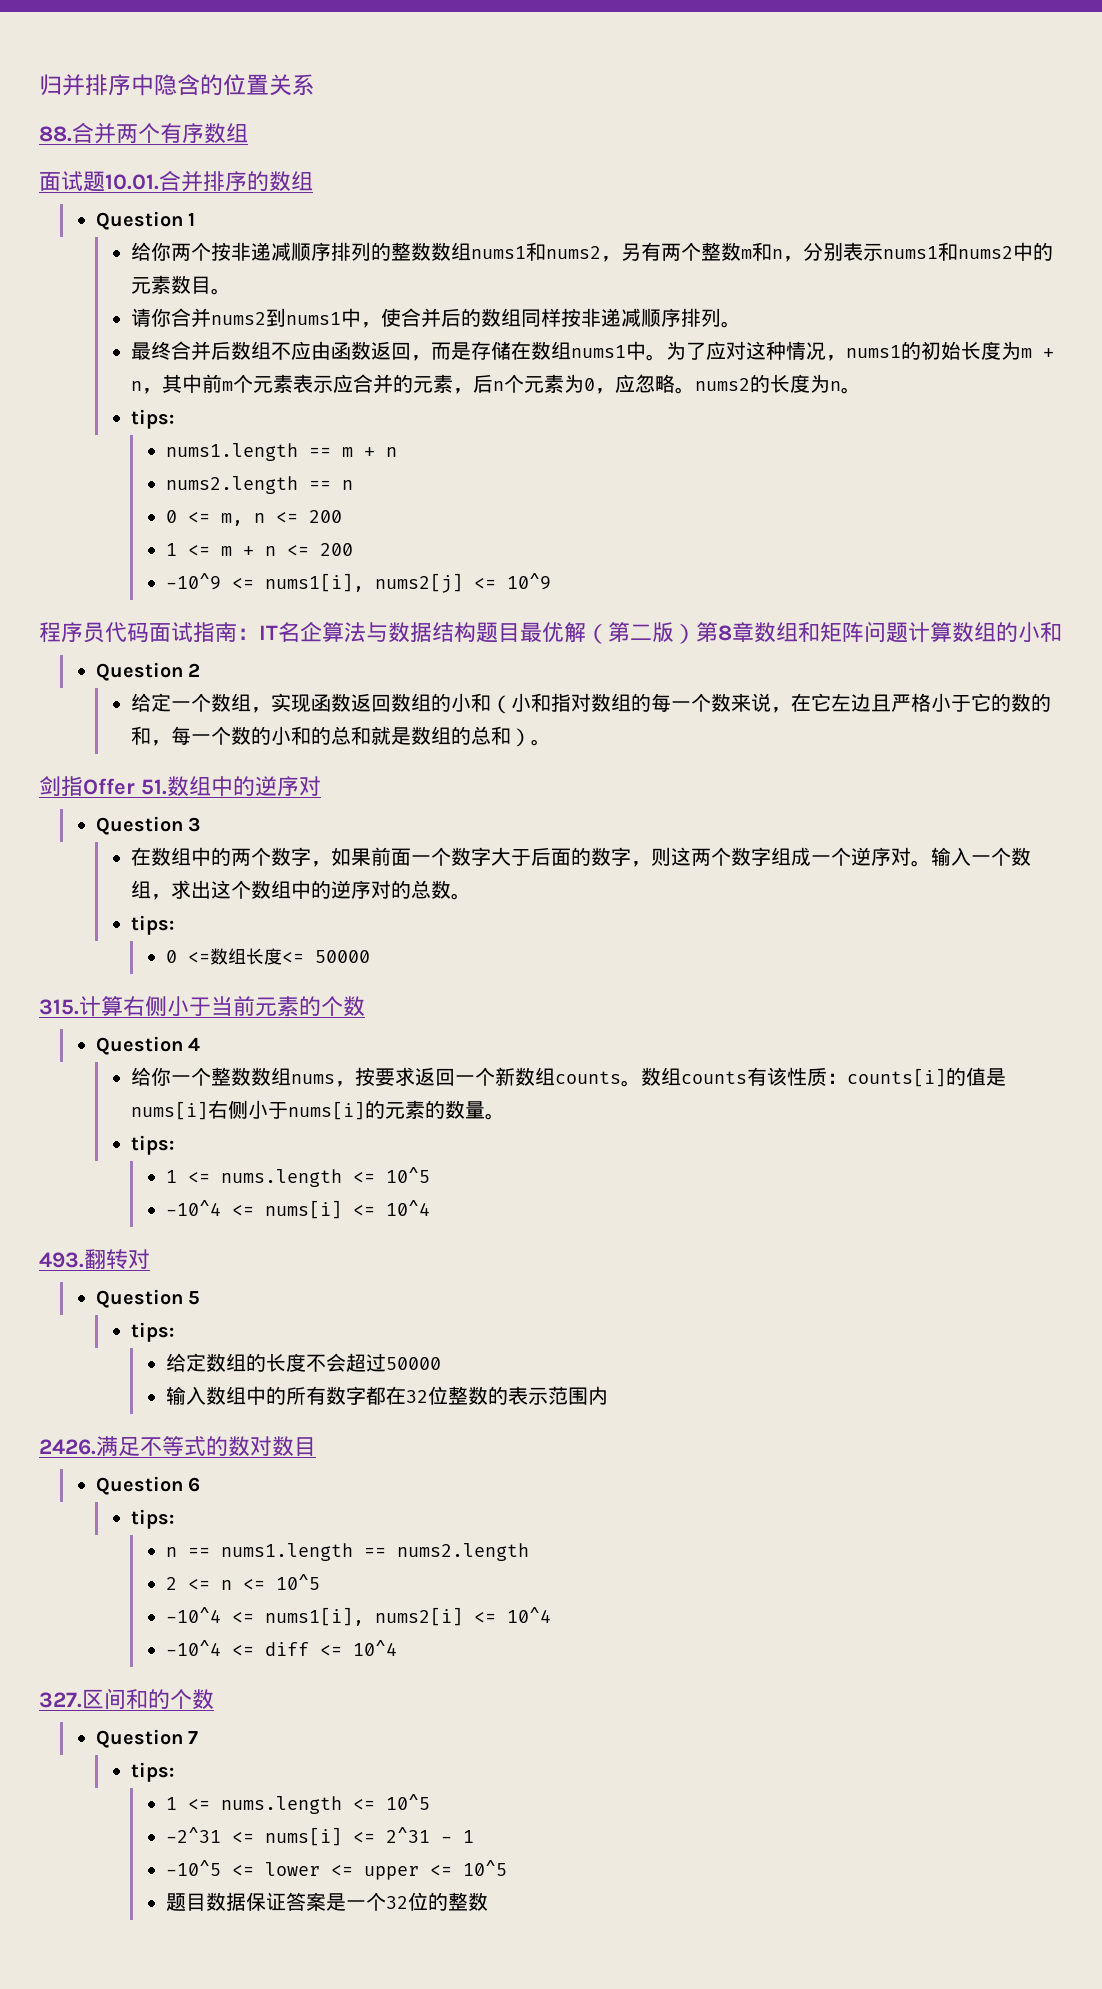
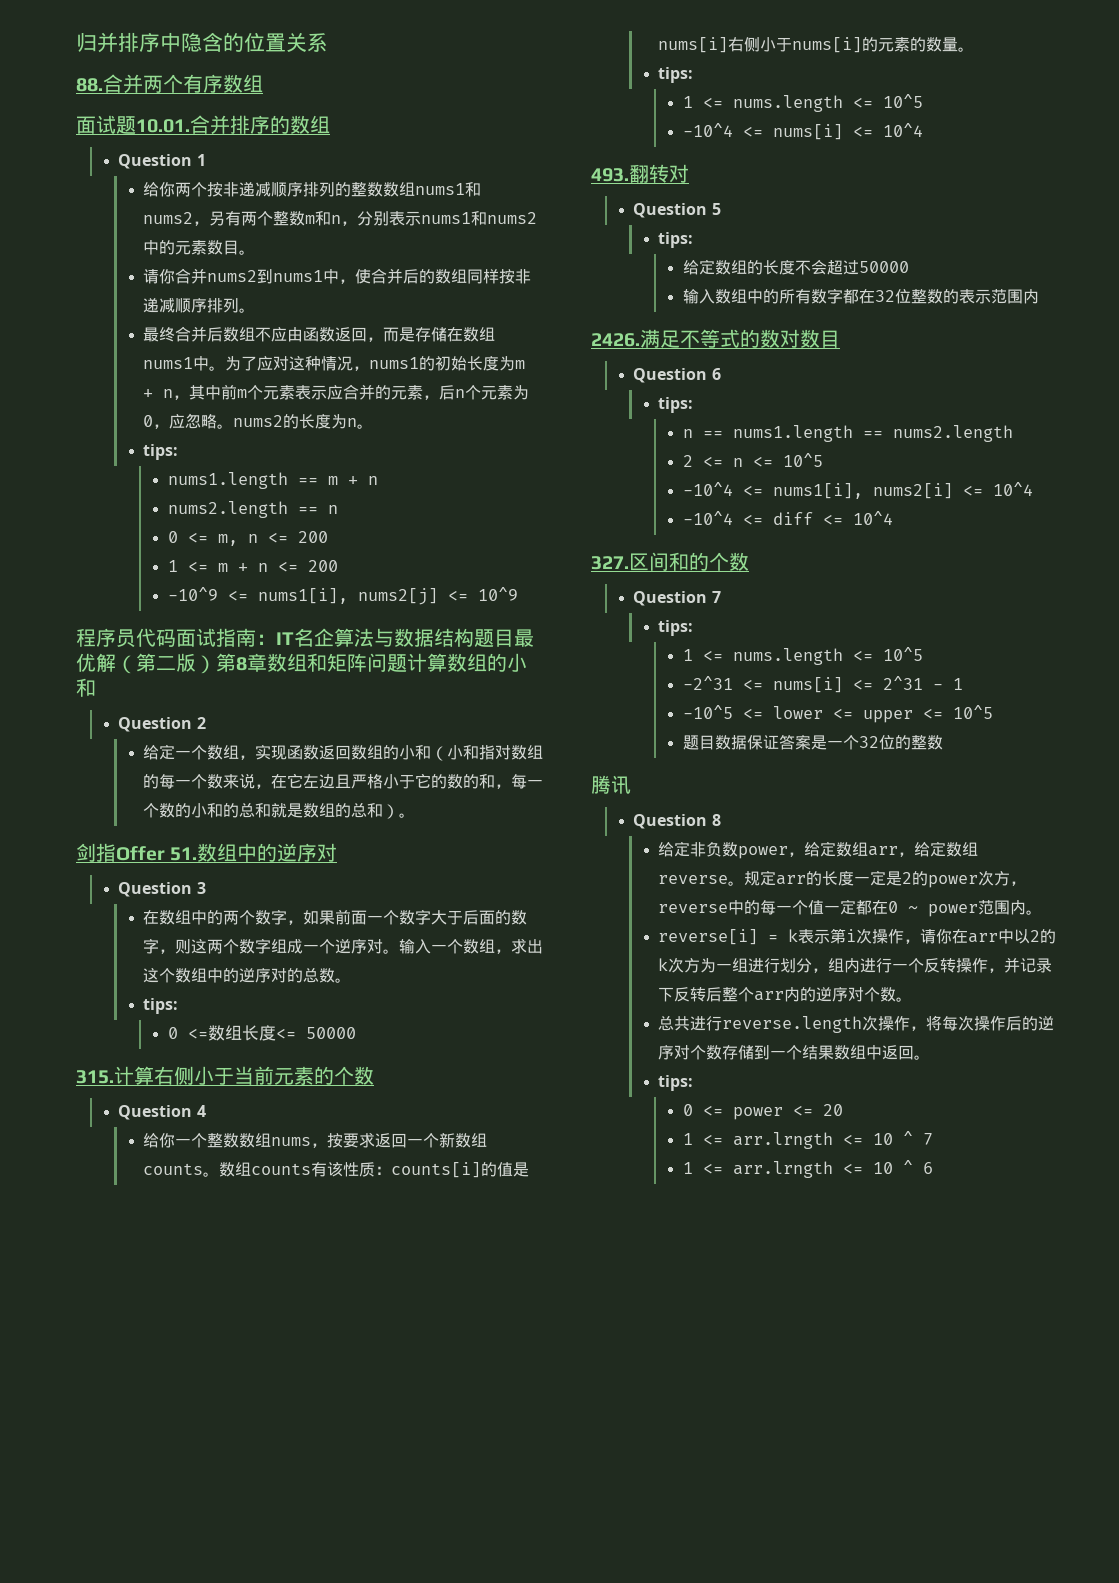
(488, 1901) none -> [591,775,631,794] [633,814,721,829] [658,841,979,859] [658,870,1027,888] [658,899,1043,917] [658,928,1057,945] [658,957,1053,973] [658,987,913,1002] [658,1015,1055,1033] [658,1045,931,1060] [658,1075,694,1091] [682,1104,843,1120] [682,1131,933,1149] [682,1160,933,1178] // 腾讯 // Question 8 // 给定非负数power，给定数组arr，给定数组reverse。规定arr的长度一定是2的power次方，reverse中的每一个值一定都在0 ~ power范围内。 // reverse[i] = k表示第i次操作，请你在arr中以2的k次方为一组进行划分，组内进行一个反转操作，并记录下反转后整个arr内的逆序对个数。 // 总共进行reverse.length次操作，将每次操作后的逆序对个数存储到一个结果数组中返回。 // tips: // 0 <= power <= 20 // 1 <= arr.lrngth <= 10 ^ 7 // 1 <= arr.lrngth <= 10 ^ 6

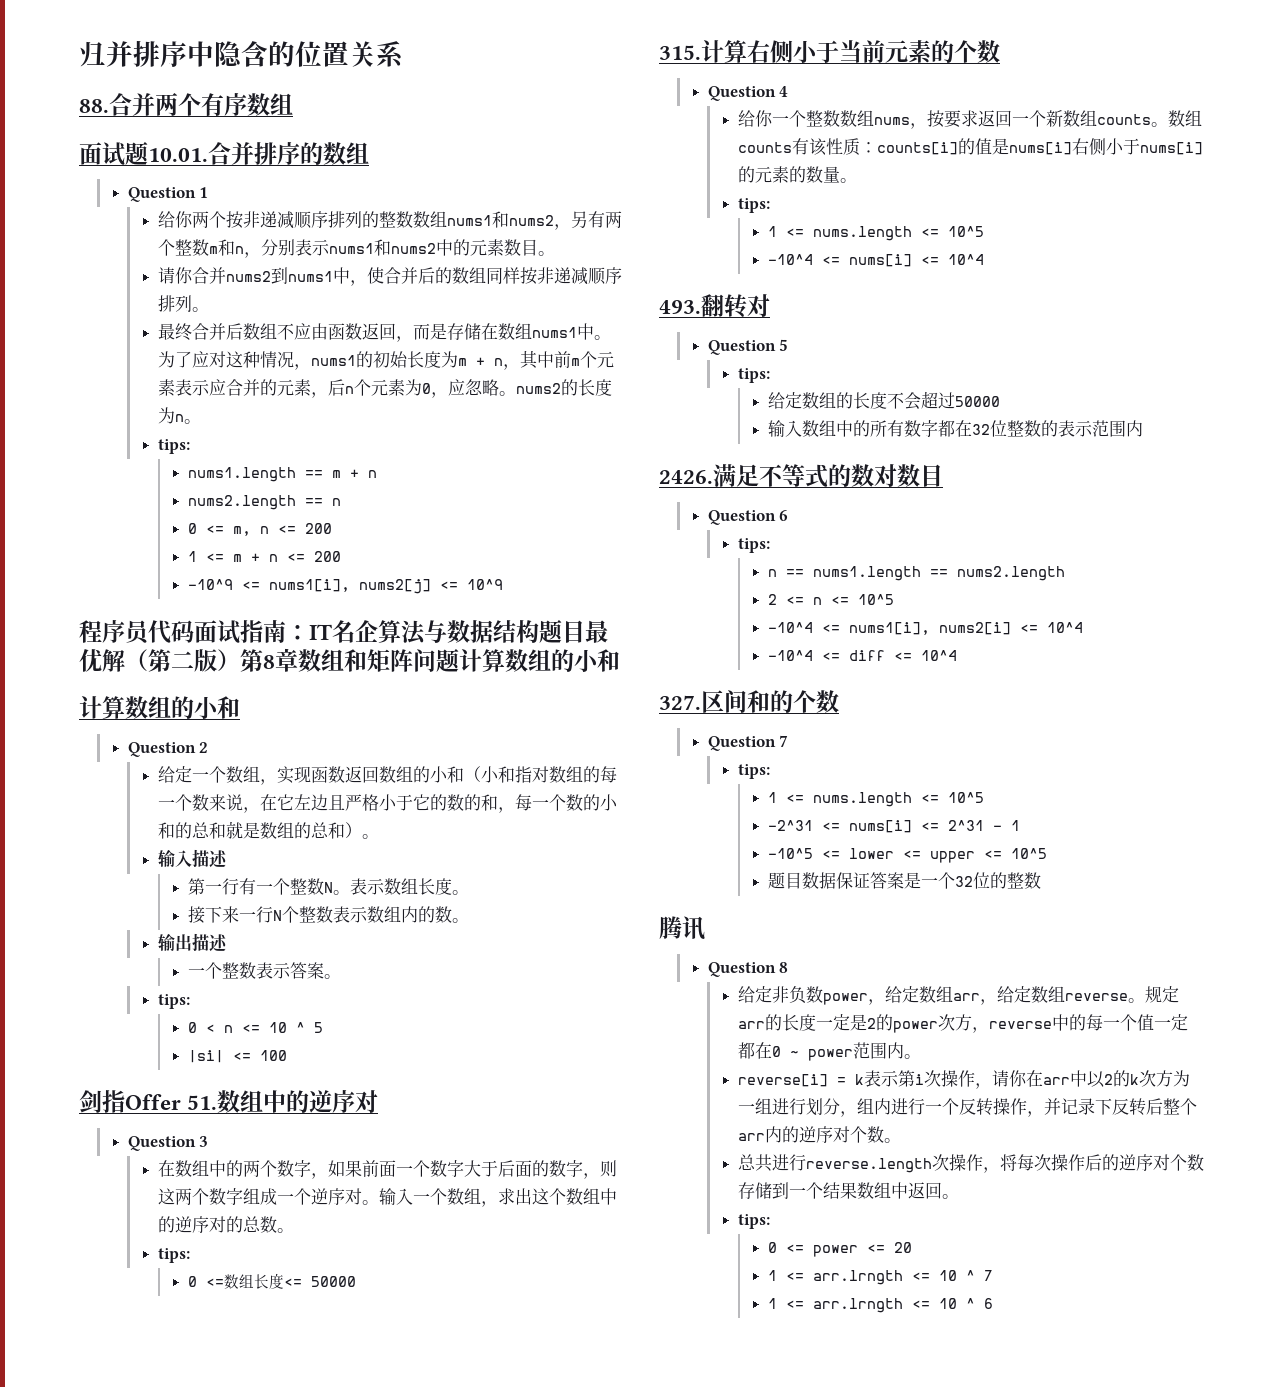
(96, 687) none -> [79,696,240,719] // 计算数组的小和
(416, 815) none -> [158,849,229,868] [188,878,470,895] [188,906,470,924] [158,933,229,952] [188,962,342,979] [158,994,191,1009] [188,1022,324,1033] [188,1050,288,1063] // 输入描述 // 第一行有一个整数N。表示数组长度。 // 接下来一行N个整数表示数组内的数。 // 输出描述 // 一个整数表示答案。 // tips: // 0 < n <= 10 ^ 5 // |si| <= 100

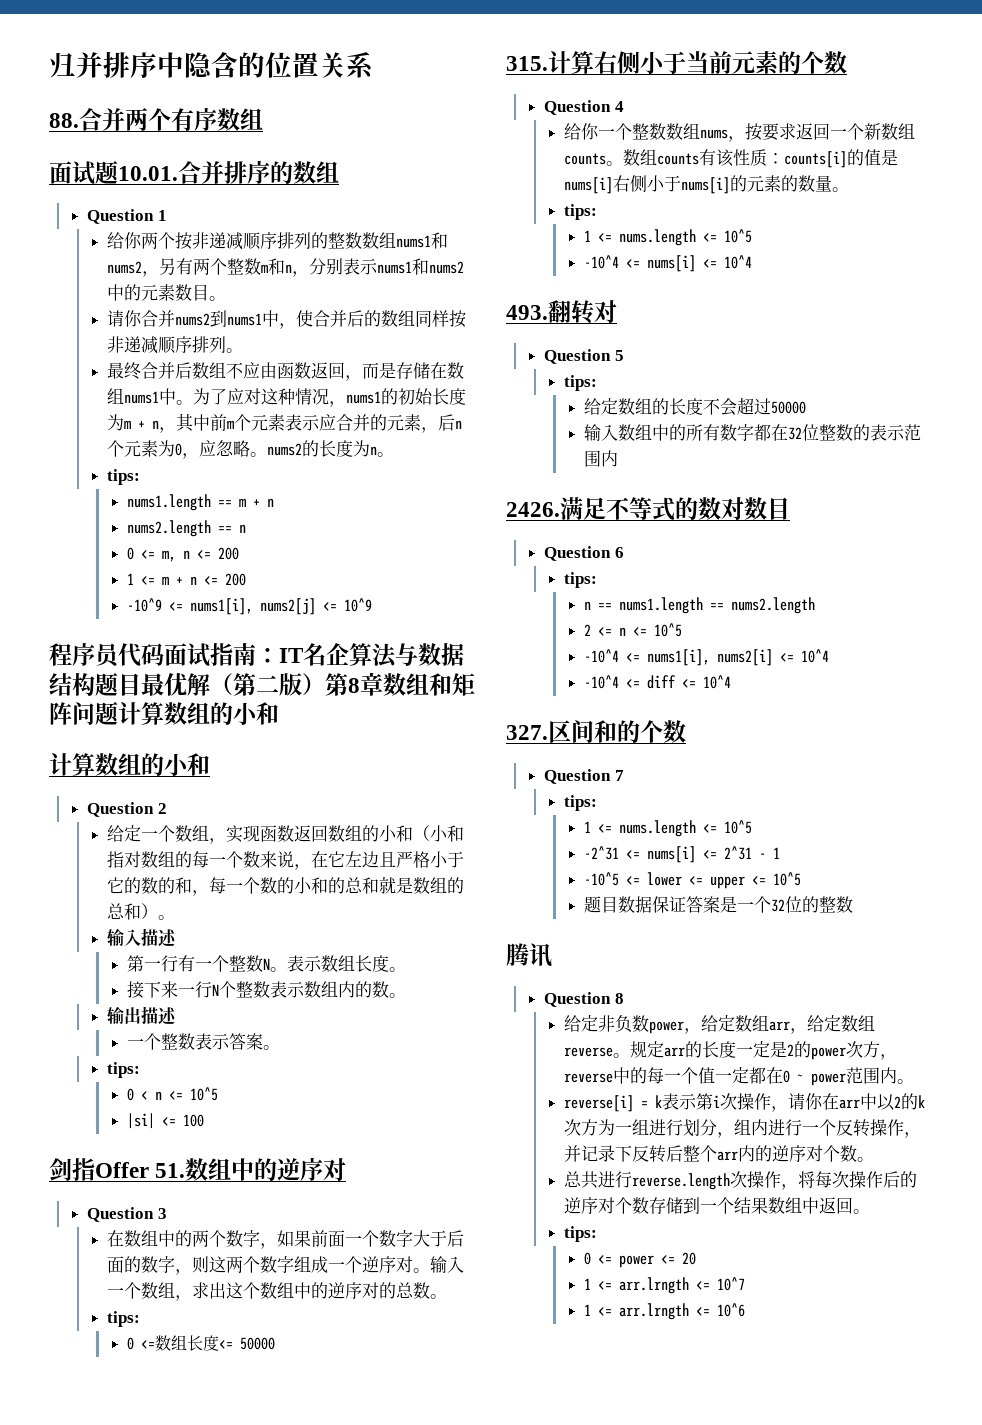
[269,1022,324,1033] 10 ^ 5 -> [189,1087,218,1101] 10^5
[939,1270,994,1281] [768,1298,994,1313] 10 ^ 7 // 1 <= arr.lrngth <= 10 ^ 6 -> [716,1277,745,1291] [583,1303,745,1320] 10^7 // 1 <= arr.lrngth <= 10^6

